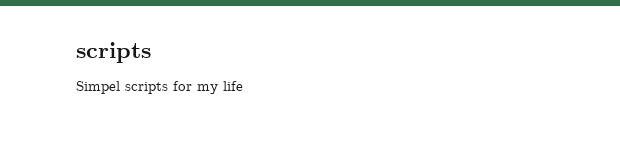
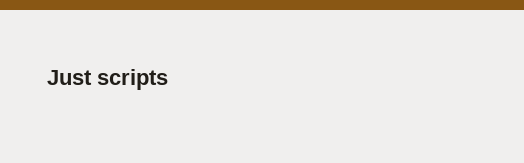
[76,42,151,63] [76,81,243,94] scripts // Simpel scripts for my life -> [47,69,168,90] Just scripts

